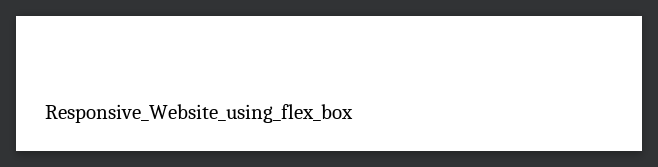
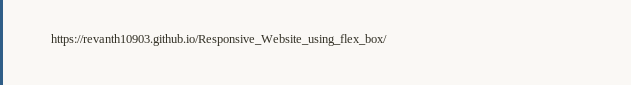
[45,104,353,123] Responsive_Website_using_flex_box -> [51,34,387,46] https://revanth10903.github.io/Responsive_Website_using_flex_box/

